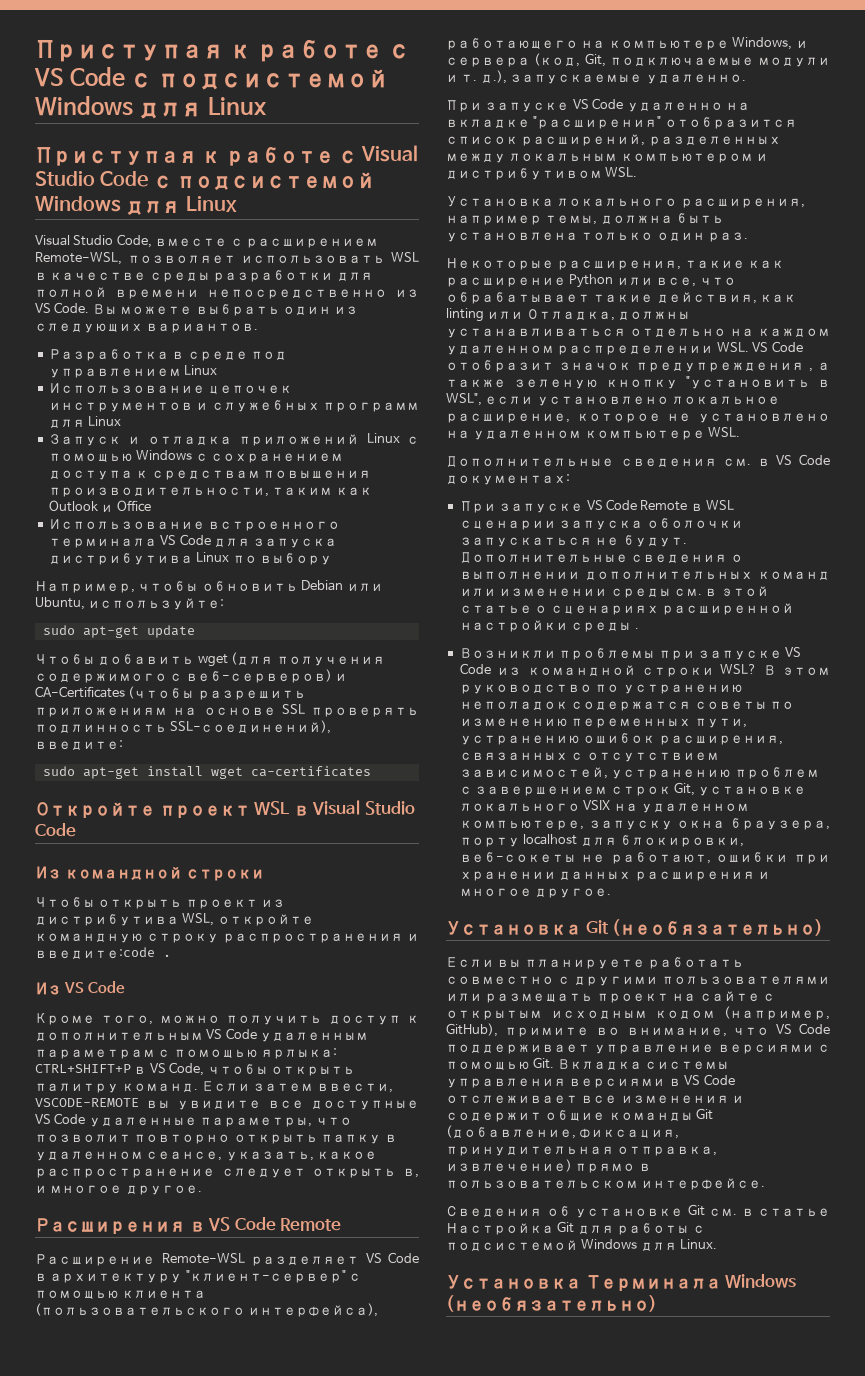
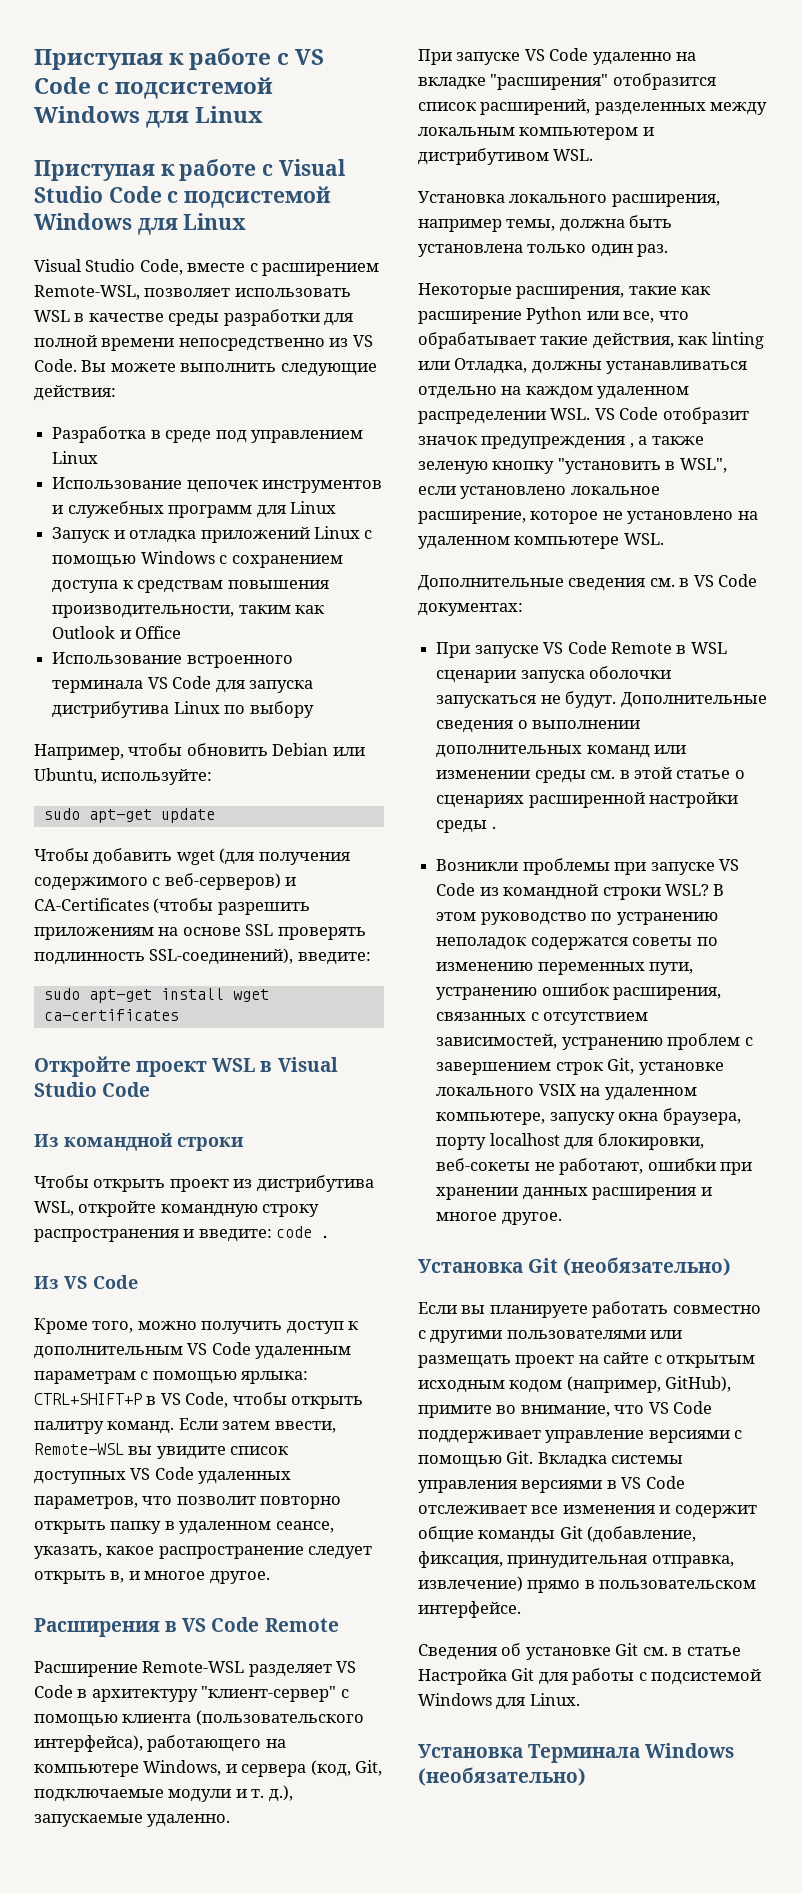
[195,304,359,316] [35,323,259,333] выбрать один из следующих вариантов. -> [180,363,377,376] [34,385,116,401] выполнить следующие действия:
[35,947,155,959] введите:code -> [198,1226,313,1242] введите: code
[35,1098,139,1107] VSCODE-REMOTE -> [34,1443,124,1455] Remote-WSL
[268,1100,419,1110] [35,1113,313,1127] все доступные VS Code удаленные параметры, -> [230,1446,289,1455] [34,1467,292,1484] [34,1496,138,1509] список доступных VS Code удаленных параметров,

